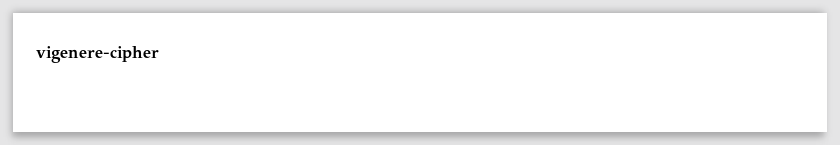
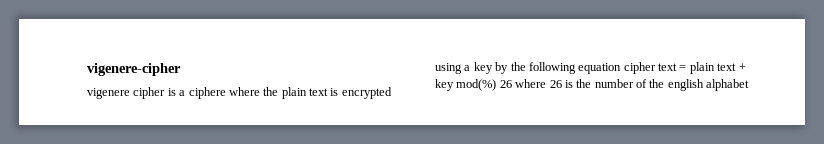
(159, 54) none -> [87,87,392,99] [435,62,746,74] [435,79,750,91] // vigenere cipher is a ciphere where the plain text is encrypted using a key by the following equation cipher text = plain text + key mod(%) 26 where 26 is the number of the english alphabet

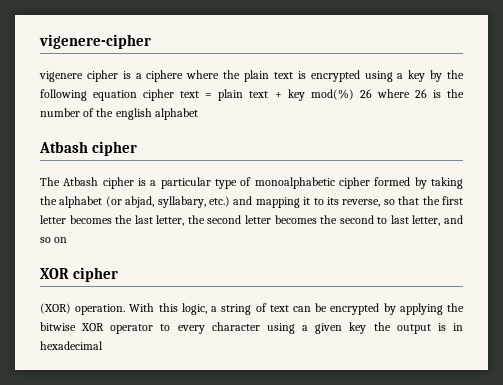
(750, 85) none -> [39,141,138,156] [40,177,463,189] [40,196,463,208] [40,215,463,226] [40,237,68,243] [40,267,119,282] [40,303,465,315] [40,322,463,334] [40,341,103,350] // Atbash cipher // The Atbash cipher is a particular type of monoalphabetic cipher formed by taking the alphabet (or abjad, syllabary, etc.) and mapping it to its reverse, so that the first letter becomes the last letter, the second letter becomes the second to last letter, and so on // XOR cipher // (XOR) operation. With this logic, a string of text can be encrypted by applying the bitwise XOR operator to every character using a given key the output is in hexadecimal

